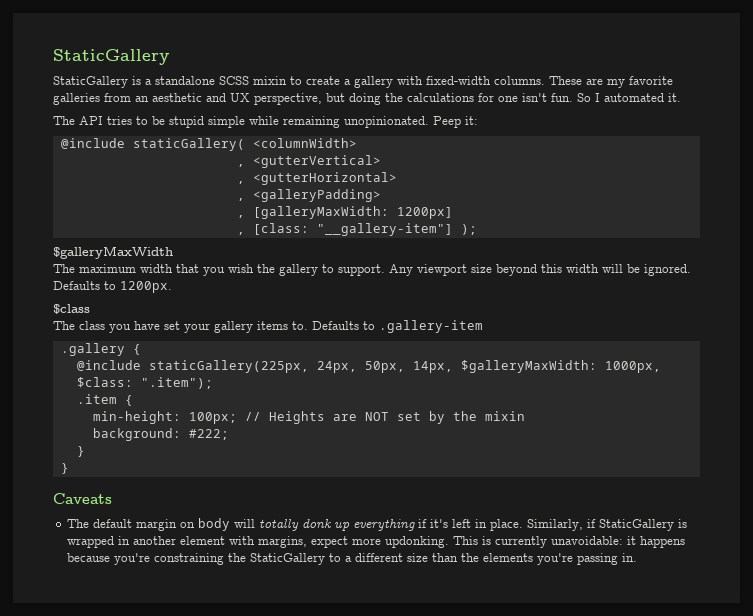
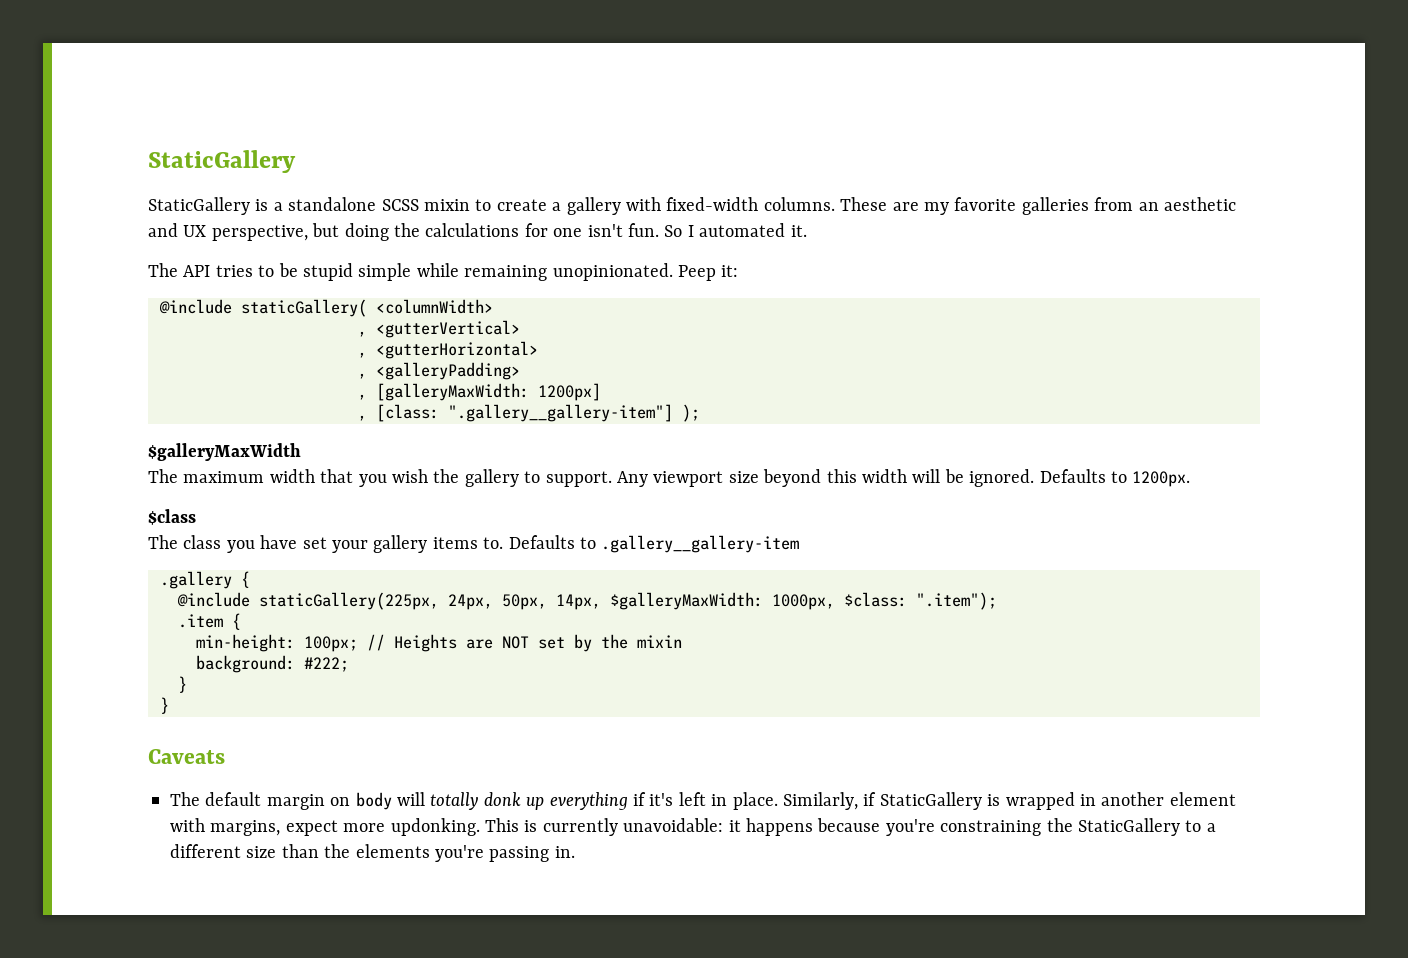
[316,223,453,236] "__gallery-item"] -> [448,404,673,422] ".gallery__gallery-item"]
[379,320,483,333] .gallery-item -> [601,535,800,553] .gallery__gallery-item

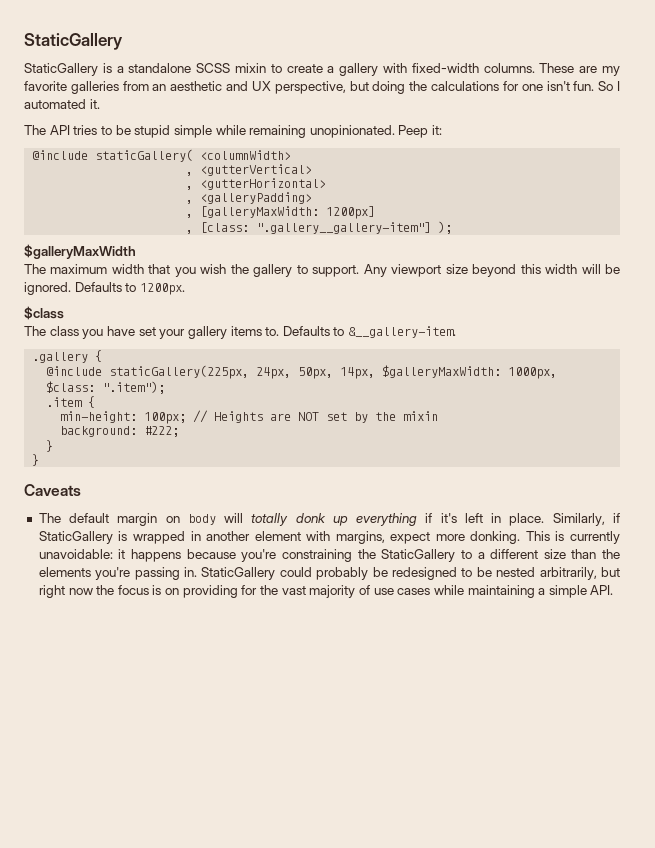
[601,535,800,553] .gallery__gallery-item -> [348,326,457,338] &__gallery-item.
[390,818,480,836] updonking. -> [470,531,521,544] donking.
(575, 852) none -> [201,567,620,580] [38,585,614,598] StaticGallery could probably be redesigned to be nested arbitrarily, but right now the focus is on providing for the vast majority of use cases while maintaining a simple API.

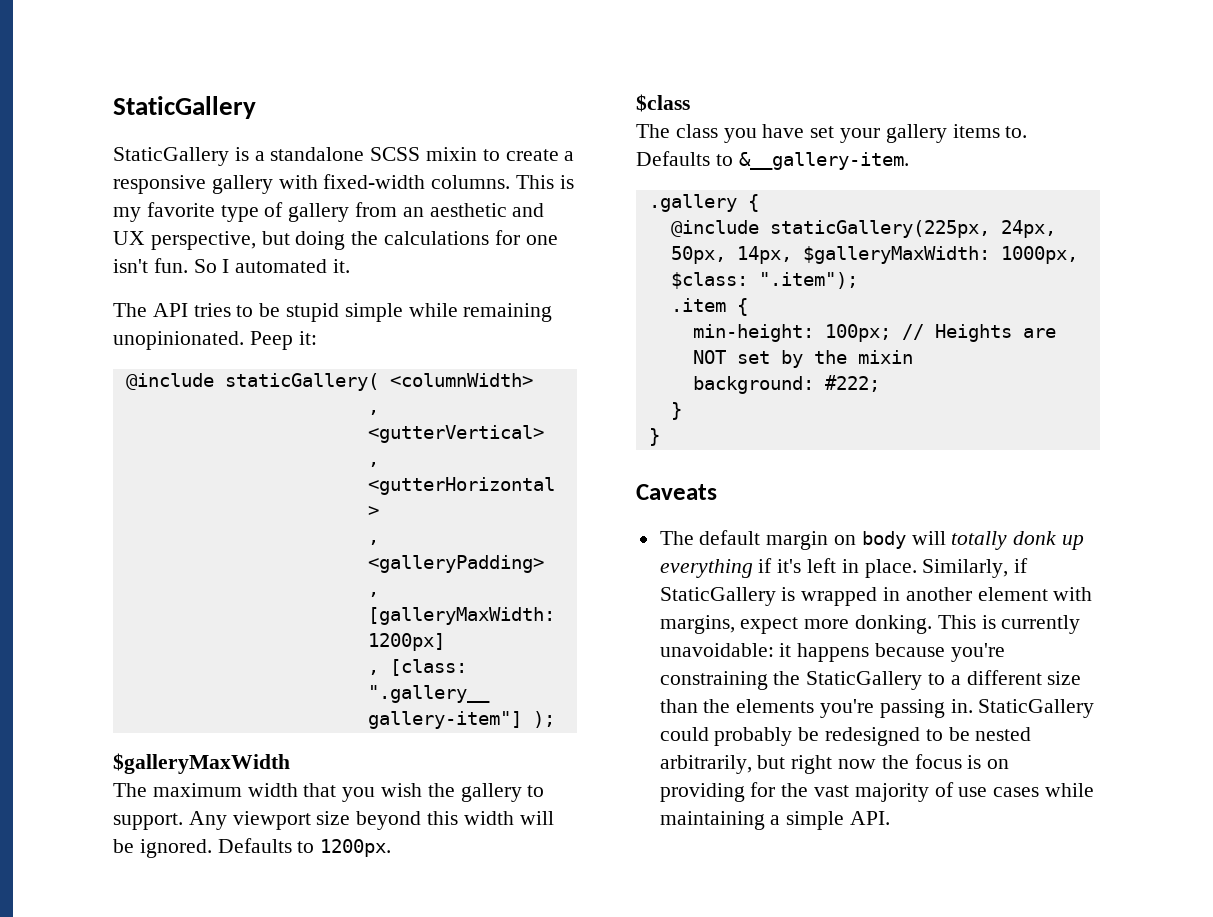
(335, 69) none -> [113,175,206,194] responsive
[539,63,620,76] [24,81,119,94] These are my favorite galleries -> [516,175,574,189] [113,202,350,222] This is my favorite type of gallery

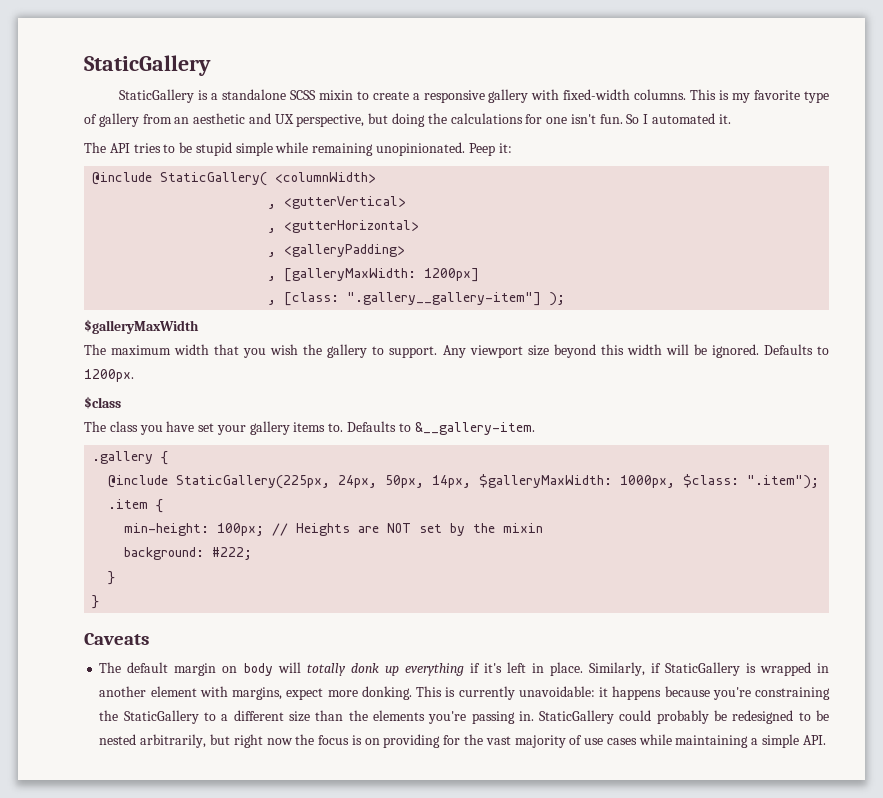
[224,373,379,391] staticGallery( -> [160,172,268,186] StaticGallery(
[769,220,990,238] staticGallery(225px, -> [176,475,331,489] StaticGallery(225px,

